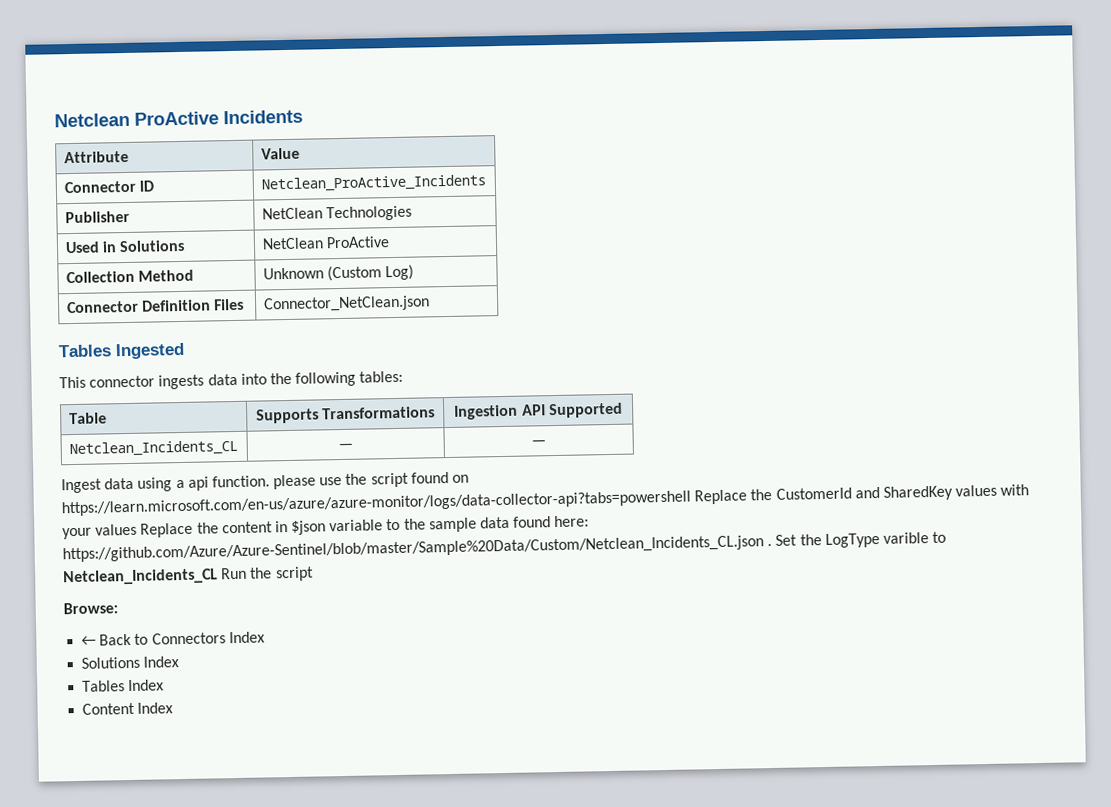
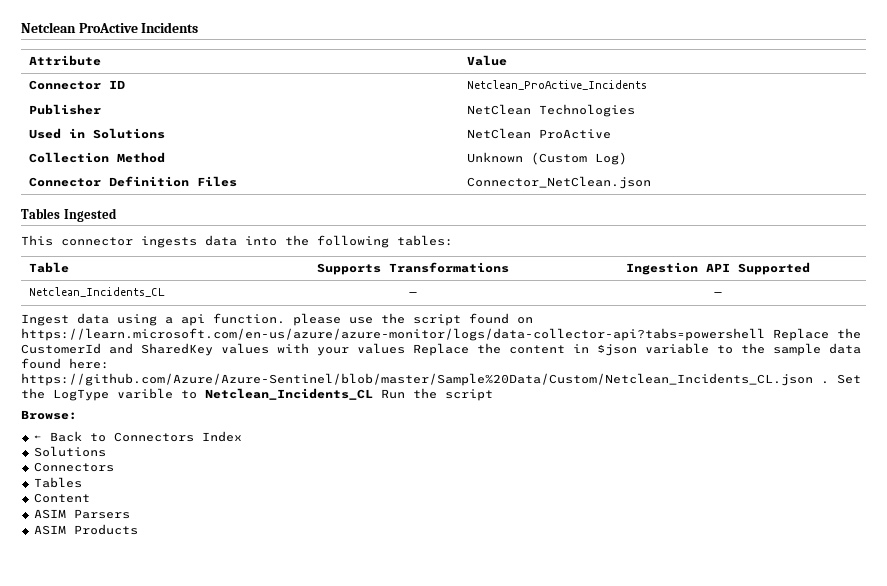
[143,656,180,668] [82,679,165,692] Index // Tables Index -> [33,462,114,472] [33,477,82,488] // Connectors // Tables
[137,702,174,714] Index -> [33,509,130,519] [33,524,138,535] // ASIM Parsers // ASIM Products

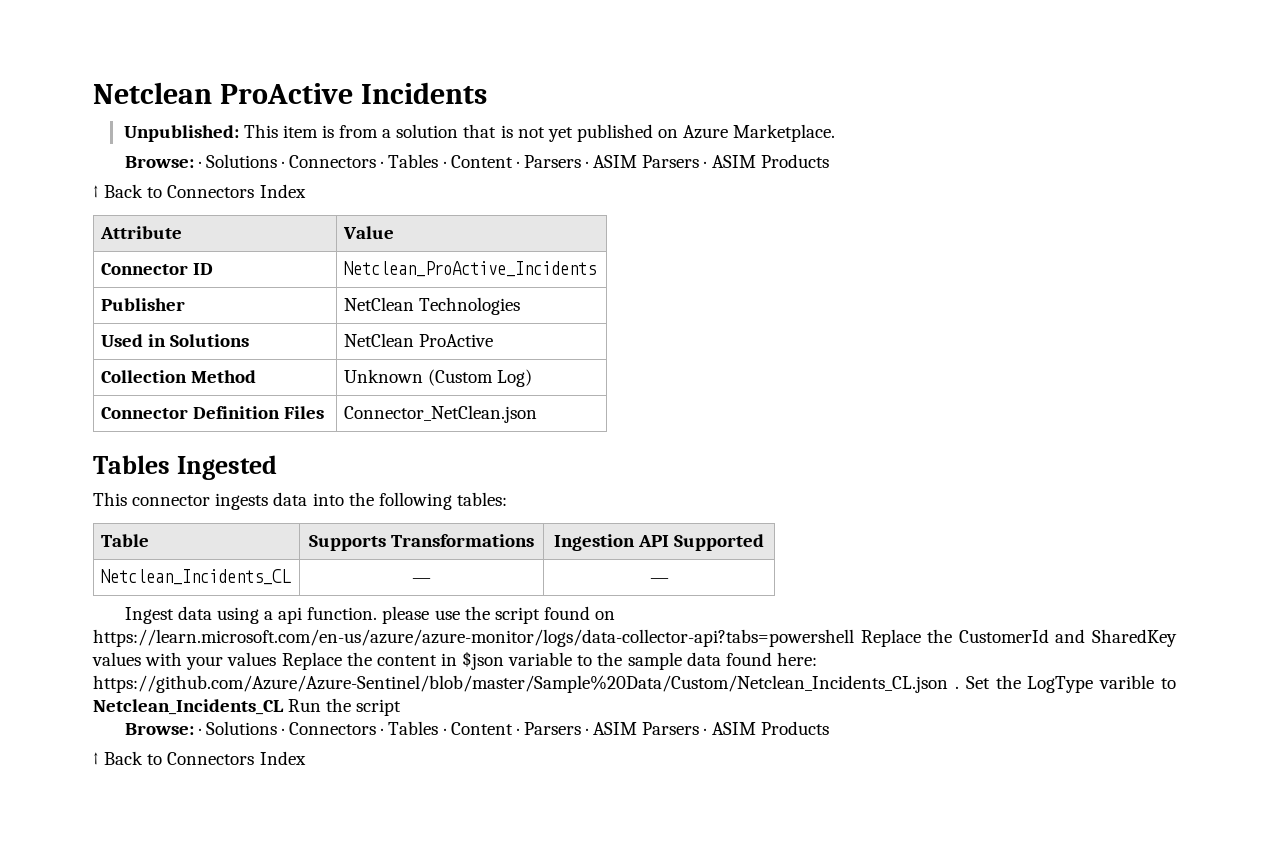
(199, 27) none -> [123,124,836,142] [124,154,829,168] [93,184,306,198] // Unpublished: This item is from a solution that is not yet published on Azure Marketplace. // Browse: · Solutions · Connectors · Tables · Content · Parsers · ASIM Parsers · ASIM Products // ↑ Back to Connectors Index
[33,431,242,442] [33,446,106,457] [33,462,114,472] [33,477,82,488] [33,493,90,503] [33,509,130,519] [33,524,138,535] // ← Back to Connectors Index // Solutions // Connectors // Tables // Content // ASIM Parsers // ASIM Products -> [198,721,829,735] [93,751,306,765] · Solutions · Connectors · Tables · Content · Parsers · ASIM Parsers · ASIM Products // ↑ Back to Connectors Index

